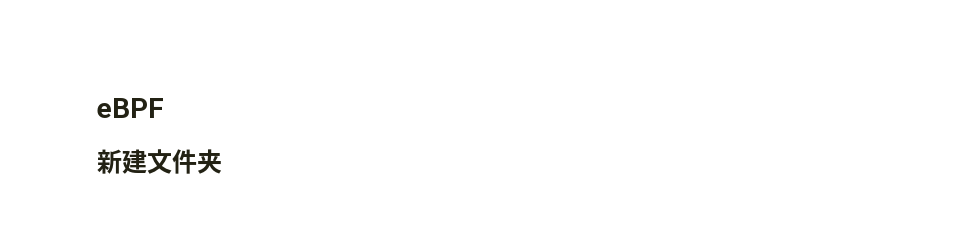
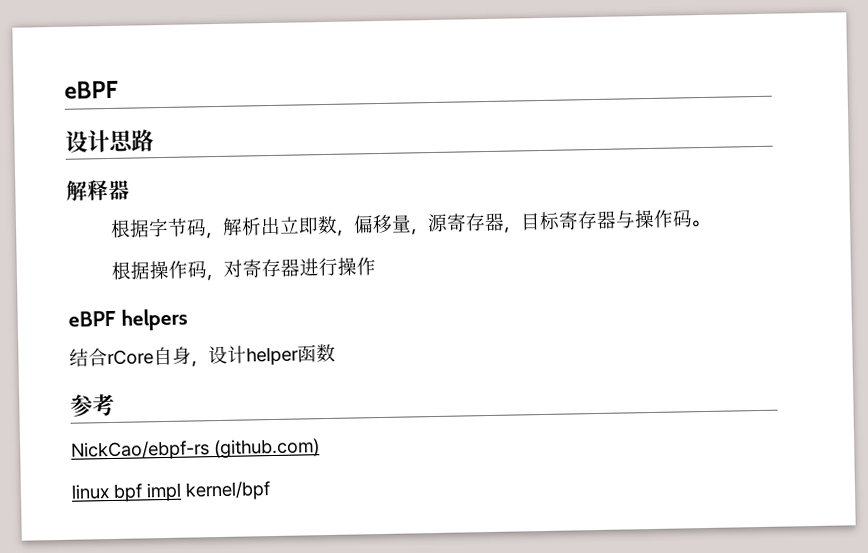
[97,149,222,174] 新建文件夹 -> [65,129,154,153] [66,179,130,201] [110,209,711,239] [111,257,377,281] [68,308,188,331] [69,343,336,367] [70,393,115,417] [71,438,320,461] [71,481,271,502] 设计思路 // 解释器 // 根据字节码，解析出立即数，偏移量，源寄存器，目标寄存器与操作码。 // 根据操作码，对寄存器进行操作 // eBPF helpers // 结合rCore自身，设计helper函数 // 参考 // NickCao/ebpf-rs (github.com) // linux bpf impl kernel/bpf

